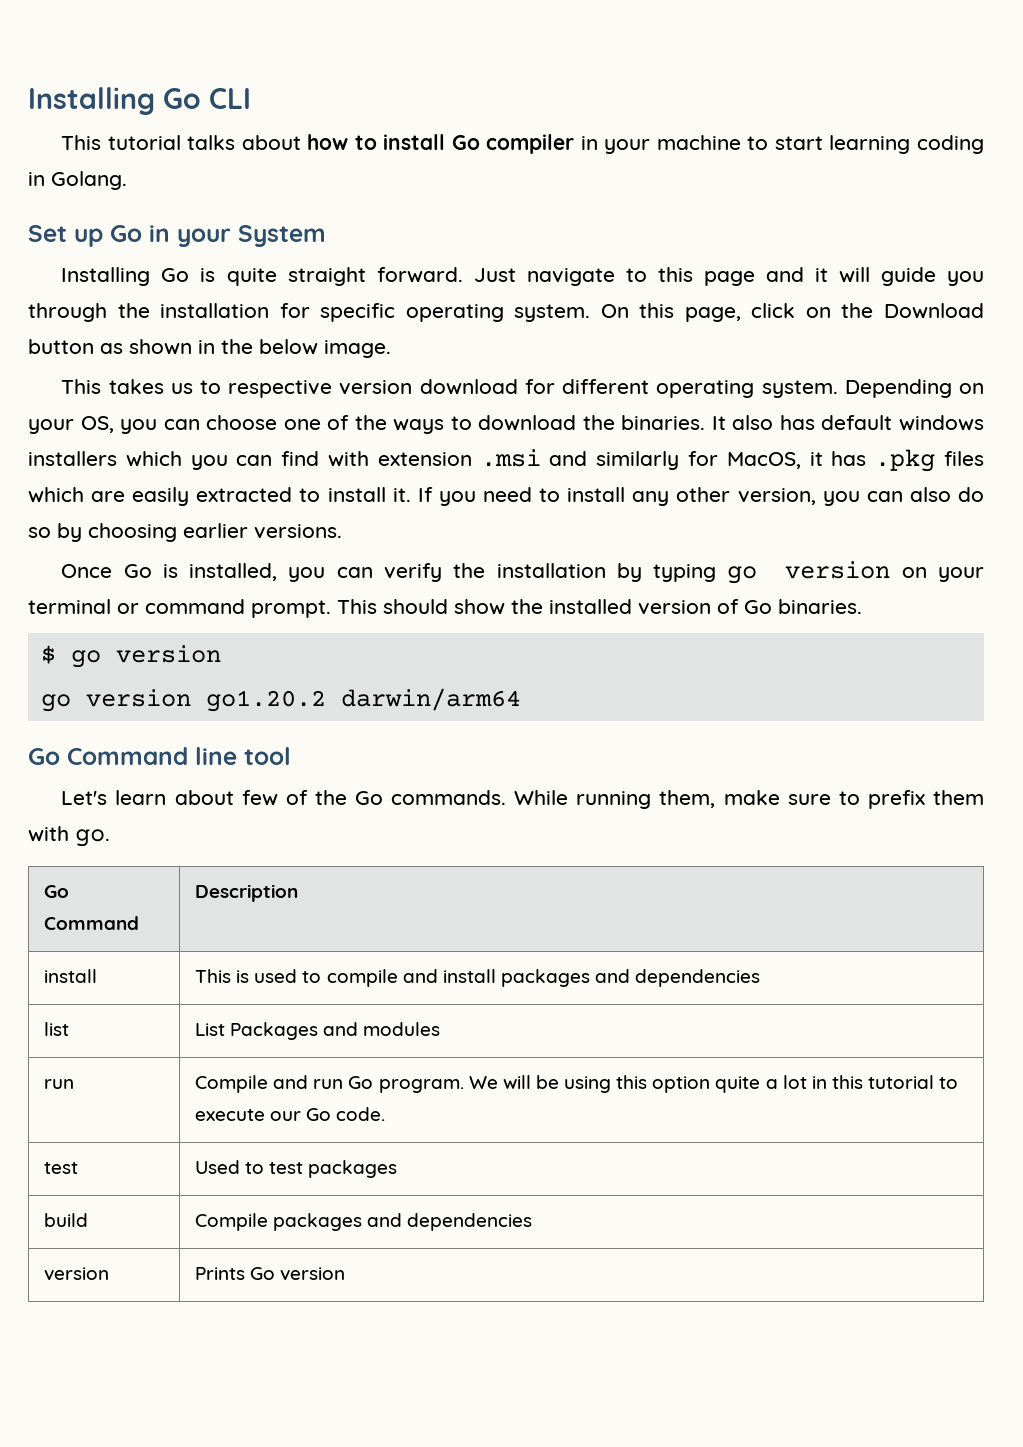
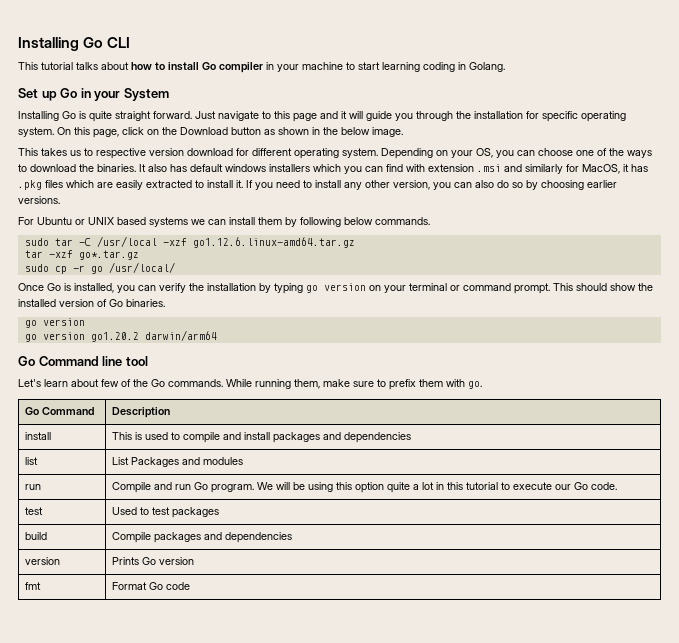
(342, 531) none -> [18,217,430,227] [24,236,355,248] [24,250,139,260] [24,262,175,274] // For Ubuntu or UNIX based systems we can install them by following below commands. // sudo tar -C /usr/local -xzf go1.12.6.linux-amd64.tar.gz // tar -xzf go*.tar.gz // sudo cp -r go /usr/local/
[40,645,56,664] $ -> (165, 303) none
(346, 1274) none -> [25,582,42,590] [112,582,191,590] // fmt | Format Go code

